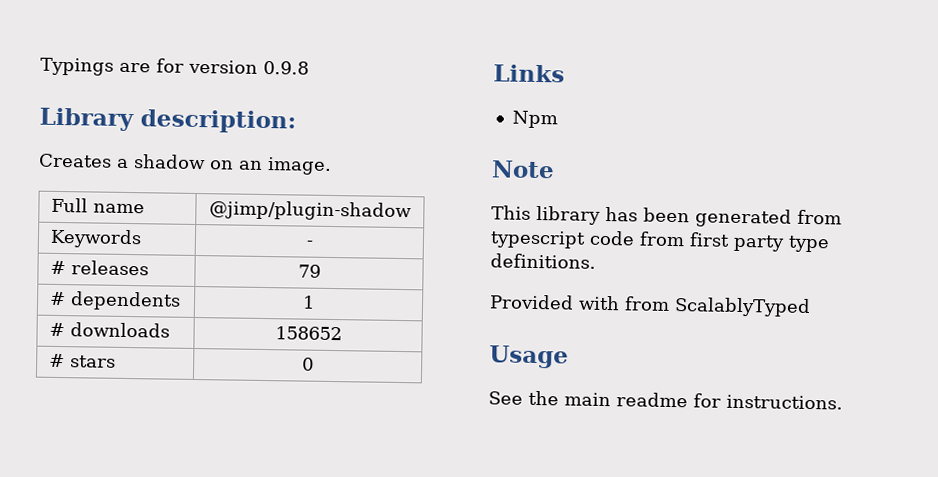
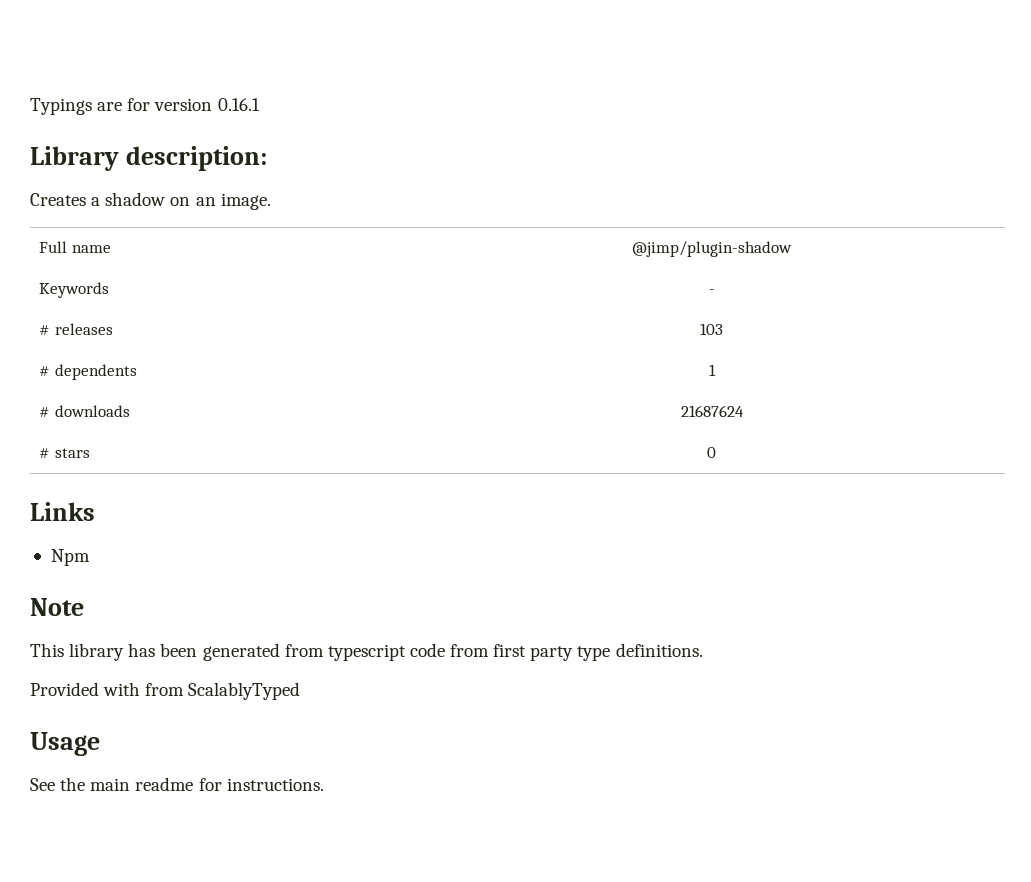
[263,60,309,75] 0.9.8 -> [217,98,260,111] 0.16.1
[297,264,321,278] 79 -> [700,323,723,335] 103
[274,326,342,341] 158652 -> [680,405,744,417] 21687624

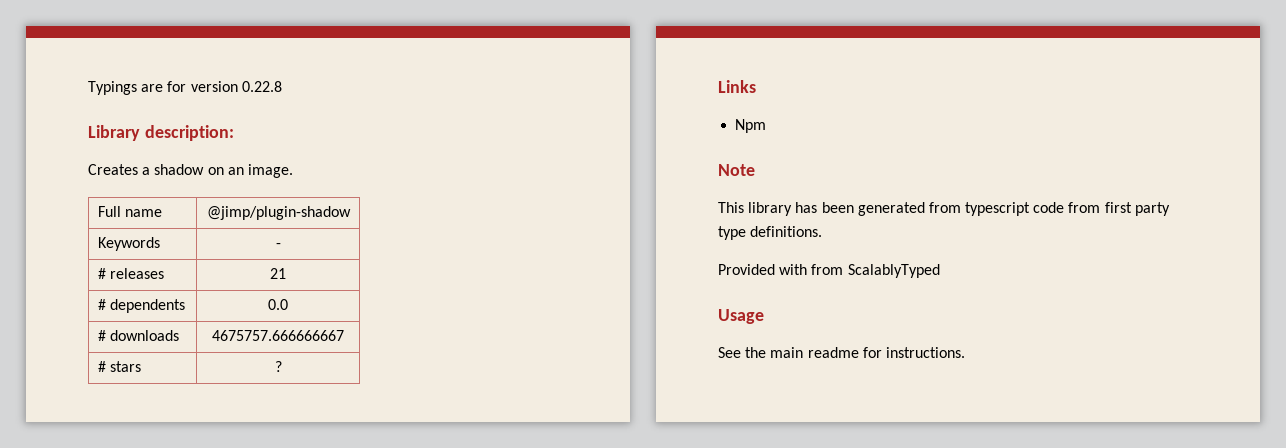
[217,98,260,111] 0.16.1 -> [241,81,282,92] 0.22.8
[700,323,723,335] 103 -> [270,268,286,279] 21
[708,364,716,376] 1 -> [268,299,288,310] 0.0
[680,405,744,417] 21687624 -> [212,330,344,341] 4675757.666666667
[707,447,716,458] 0 -> [274,361,282,372] ?

